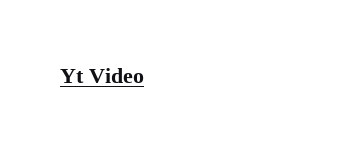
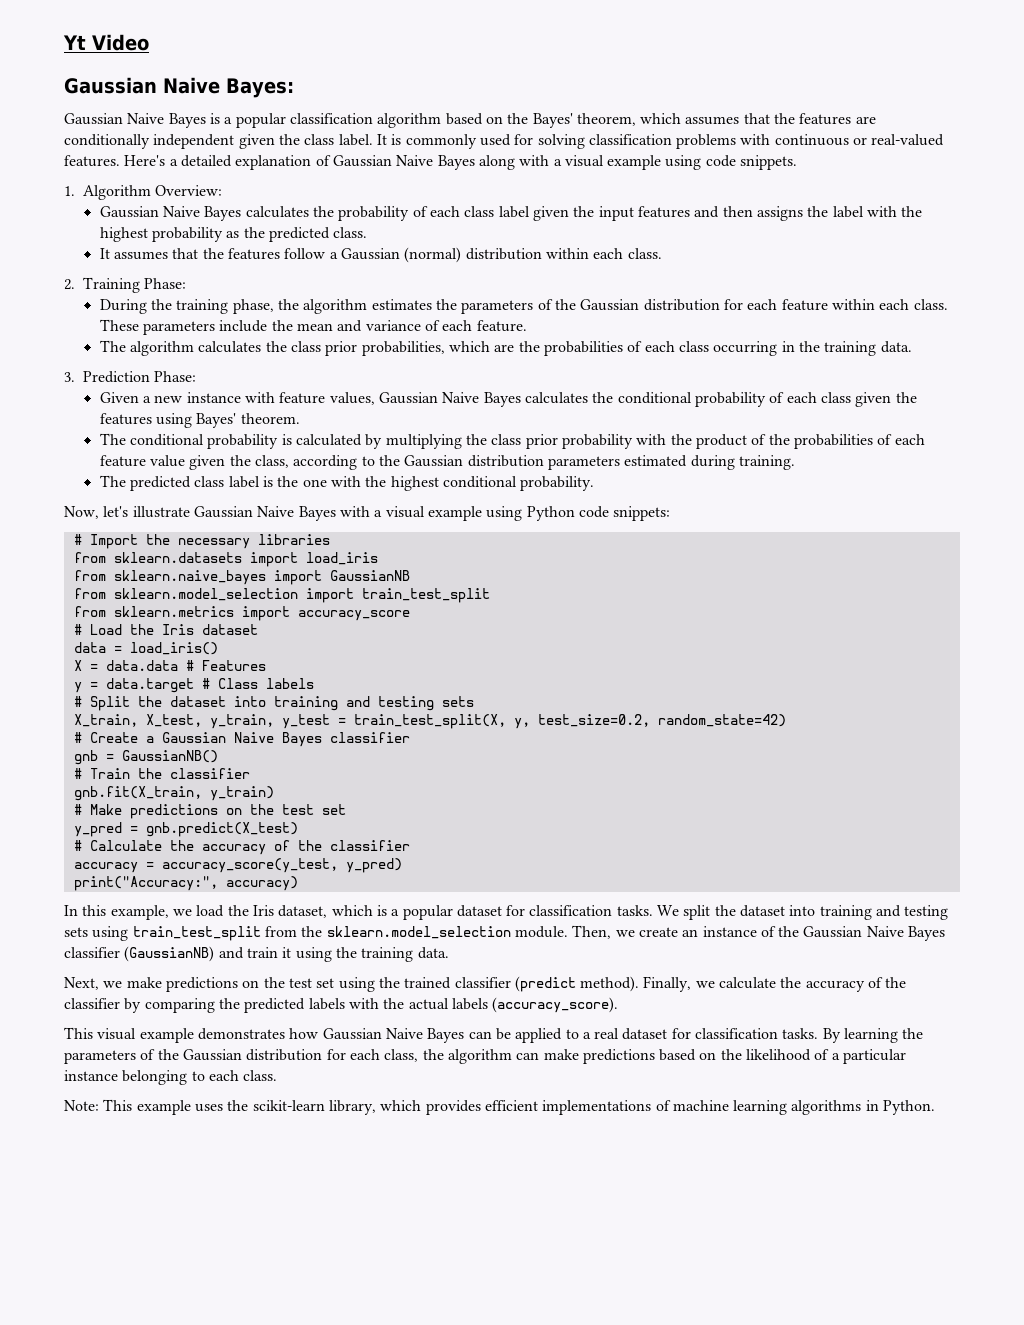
(144, 75) none -> [64,77,294,98] [64,113,876,128] [64,134,945,149] [64,155,798,170] [64,185,223,200] [99,206,923,221] [99,227,368,242] [99,247,662,263] [64,277,187,293] [99,299,948,314] [99,319,527,335] [99,340,912,356] [64,371,197,383] [99,392,917,407] [99,413,300,428] [99,433,925,449] [99,455,795,470] [99,475,595,491] [64,506,671,521] [73,534,330,549] [73,552,378,567] [73,570,410,585] [73,588,490,603] [73,606,410,621] [73,624,258,635] [73,642,218,655] [73,660,266,671] [73,678,314,693] [73,696,474,711] [73,714,786,729] [73,732,410,747] [73,750,218,765] [73,768,250,779] [73,786,274,801] [73,804,346,819] [73,822,298,837] [73,840,410,855] [73,858,402,873] [73,876,298,891] [64,905,949,920] [64,925,946,941] [64,946,449,962] [64,976,907,992] [64,997,619,1013] [64,1027,924,1043] [64,1049,907,1064] [64,1070,278,1085] [64,1099,936,1115] // Gaussian Naive Bayes: // Gaussian Naive Bayes is a popular classification algorithm based on the Bayes' theorem, which assumes that the features are conditionally independent given the class label. It is commonly used for solving classification problems with continuous or real-valued features. Here's a detailed explanation of Gaussian Naive Bayes along with a visual example using code snippets. // 1. Algorithm Overview: // Gaussian Naive Bayes calculates the probability of each class label given the input features and then assigns the label with the highest probability as the predicted class. // It assumes that the features follow a Gaussian (normal) distribution within each class. // 2. Training Phase: // During the training phase, the algorithm estimates the parameters of the Gaussian distribution for each feature within each class. These parameters include the mean and variance of each feature. // The algorithm calculates the class prior probabilities, which are the probabilities of each class occurring in the training data. // 3. Prediction Phase: // Given a new instance with feature values, Gaussian Naive Bayes calculates the conditional probability of each class given the features using Bayes' theorem. // The conditional probability is calculated by multiplying the class prior probability with the product of the probabilities of each feature value given the class, according to the Gaussian distribution parameters estimated during training. // The predicted class label is the one with the highest conditional probability. // Now, let's illustrate Gaussian Naive Bayes with a visual example using Python code snippets: // # Import the necessary libraries // from sklearn.datasets import load_iris // from sklearn.naive_bayes import GaussianNB // from sklearn.model_selection import train_test_split // from sklearn.metrics import accuracy_score // # Load the Iris dataset // data = load_iris() // X = data.data # Features // y = data.target # Class labels // # Split the dataset into training and testing sets // X_train, X_test, y_train, y_test = train_test_split(X, y, test_size=0.2, random_state=42) // # Create a Gaussian Naive Bayes classifier // gnb = GaussianNB() // # Train the classifier // gnb.fit(X_train, y_train) // # Make predictions on the test set // y_pred = gnb.predict(X_test) // # Calculate the accuracy of the classifier // accuracy = accuracy_score(y_test, y_pred) // print("Accuracy:", accuracy) // In this example, we load the Iris dataset, which is a popular dataset for classification tasks. We split the dataset into training and testing sets using train_test_split from the sklearn.model_selection module. Then, we create an instance of the Gaussian Naive Bayes classifier (GaussianNB) and train it using the training data. // Next, we make predictions on the test set using the trained classifier (predict method). Finally, we calculate the accuracy of the classifier by comparing the predicted labels with the actual labels (accuracy_score). // This visual example demonstrates how Gaussian Naive Bayes can be applied to a real dataset for classification tasks. By learning the parameters of the Gaussian distribution for each class, the algorithm can make predictions based on the likelihood of a particular instance belonging to each class. // Note: This example uses the scikit-learn library, which provides efficient implementations of machine learning algorithms in Python.

